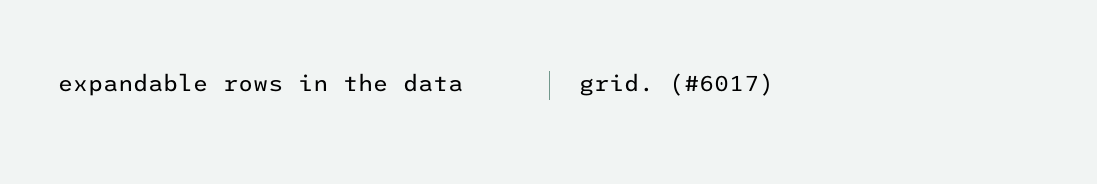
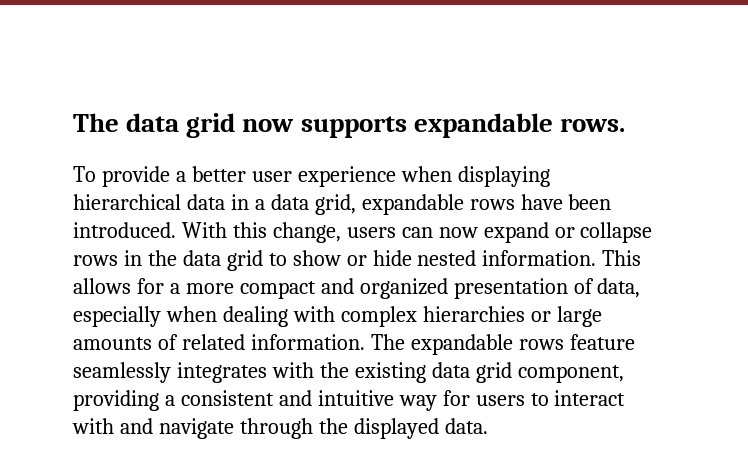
[58,73,774,96] expandable rows in the data grid. (#6017) -> [73,113,625,138] [73,166,550,187] [73,194,612,215] [73,222,653,243] [73,250,642,271] [73,278,641,299] [73,306,602,327] [73,334,635,355] [73,362,624,383] [73,390,626,411] [72,418,488,439] The data grid now supports expandable rows. // To provide a better user experience when displaying hierarchical data in a data grid, expandable rows have been introduced. With this change, users can now expand or collapse rows in the data grid to show or hide nested information. This allows for a more compact and organized presentation of data, especially when dealing with complex hierarchies or large amounts of related information. The expandable rows feature seamlessly integrates with the existing data grid component, providing a consistent and intuitive way for users to interact with and navigate through the displayed data.

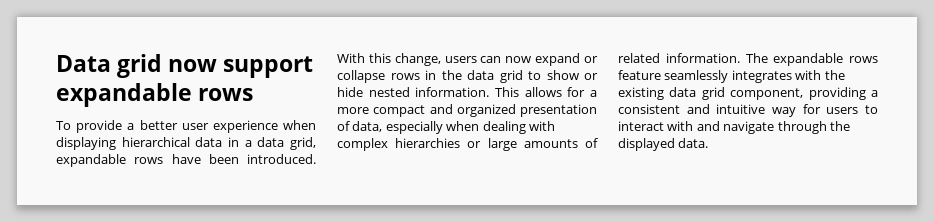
[73,113,625,138] The data grid now supports expandable rows. -> [56,54,314,78] [56,83,254,107] Data grid now support expandable rows

